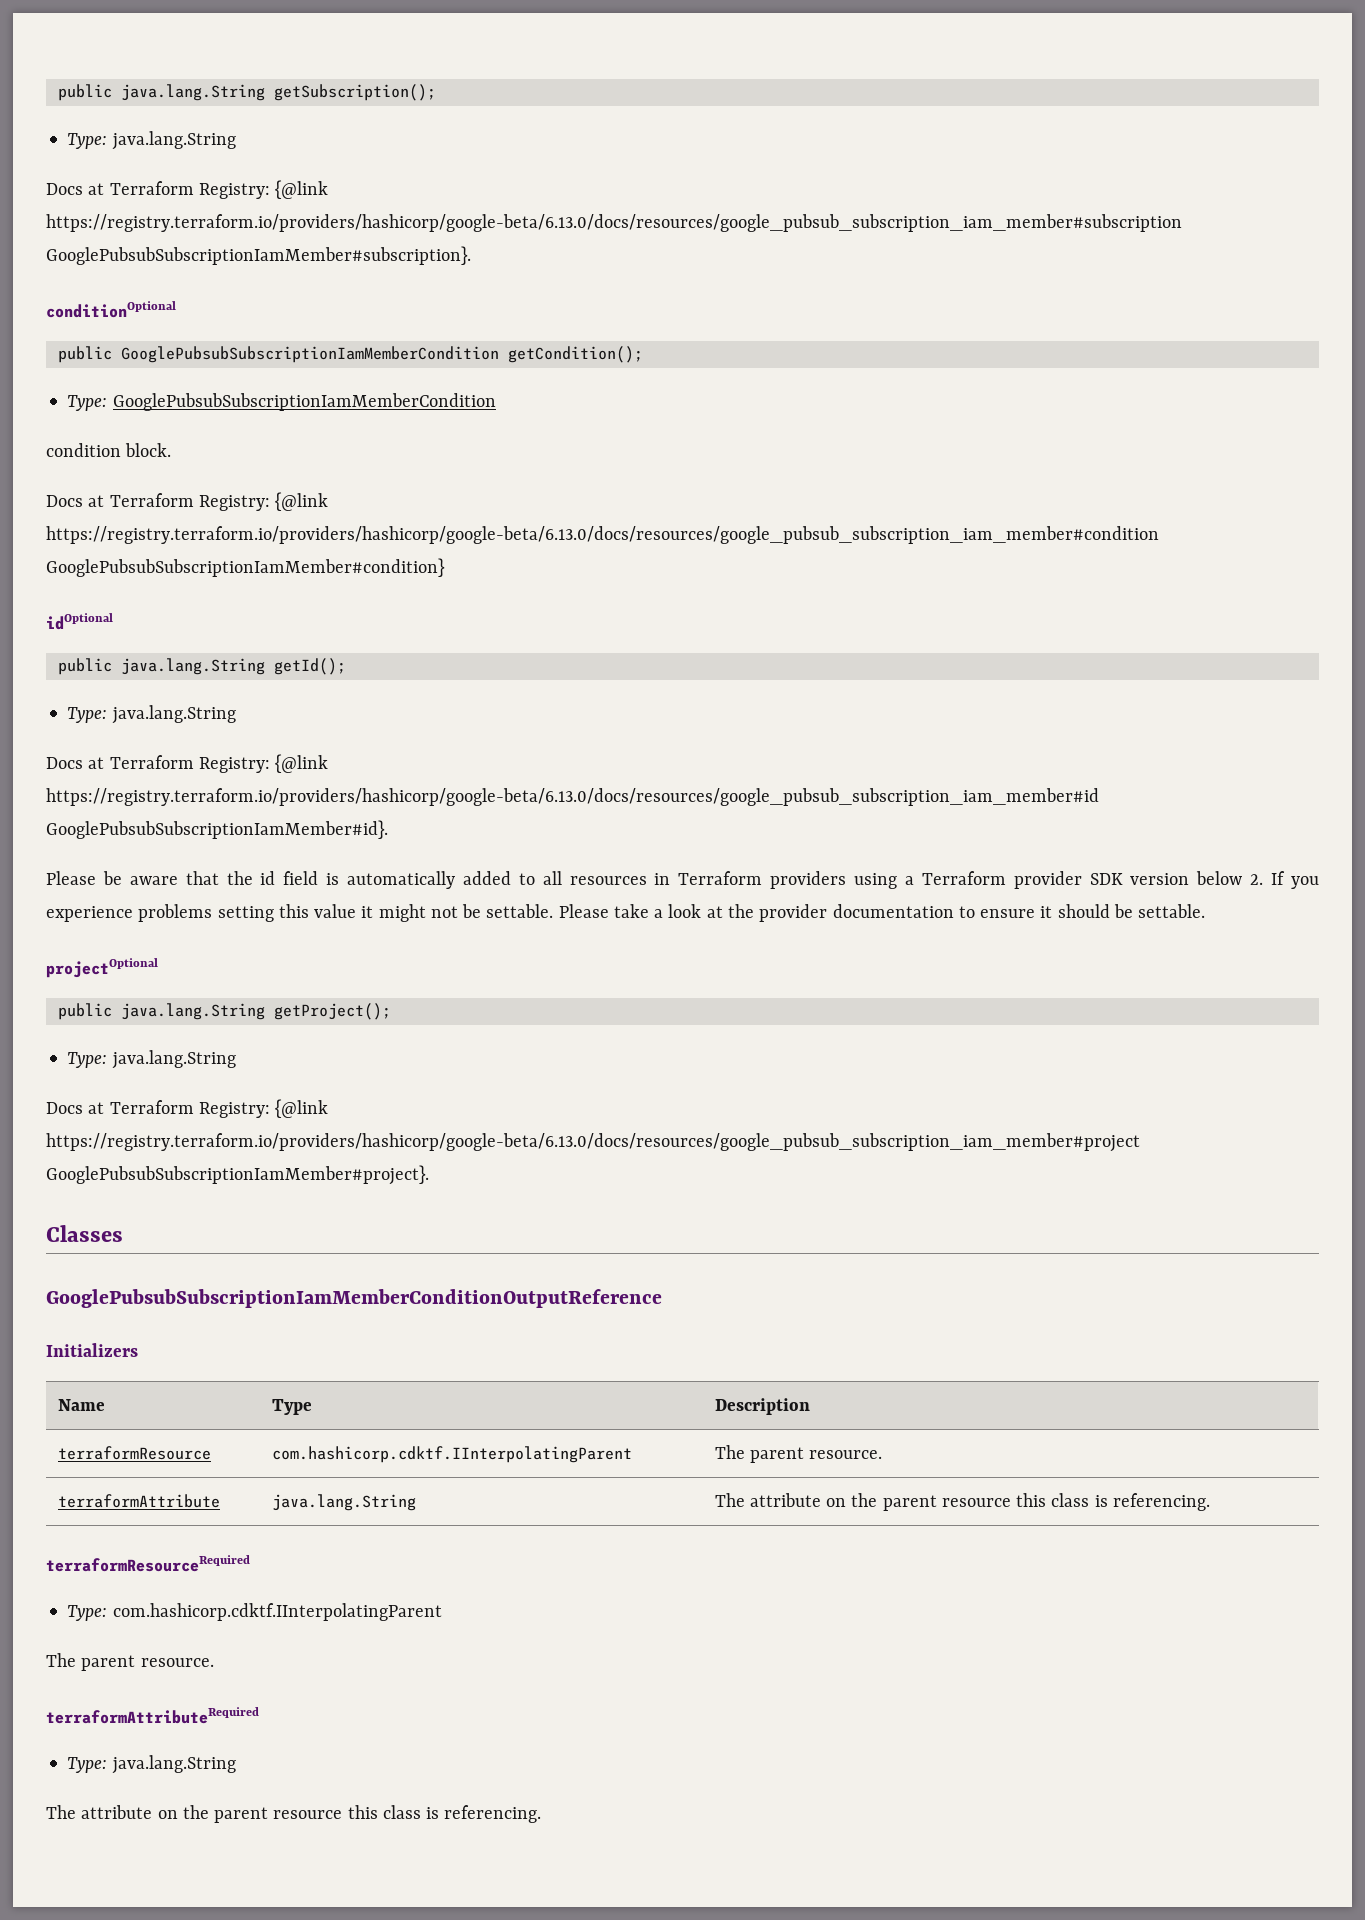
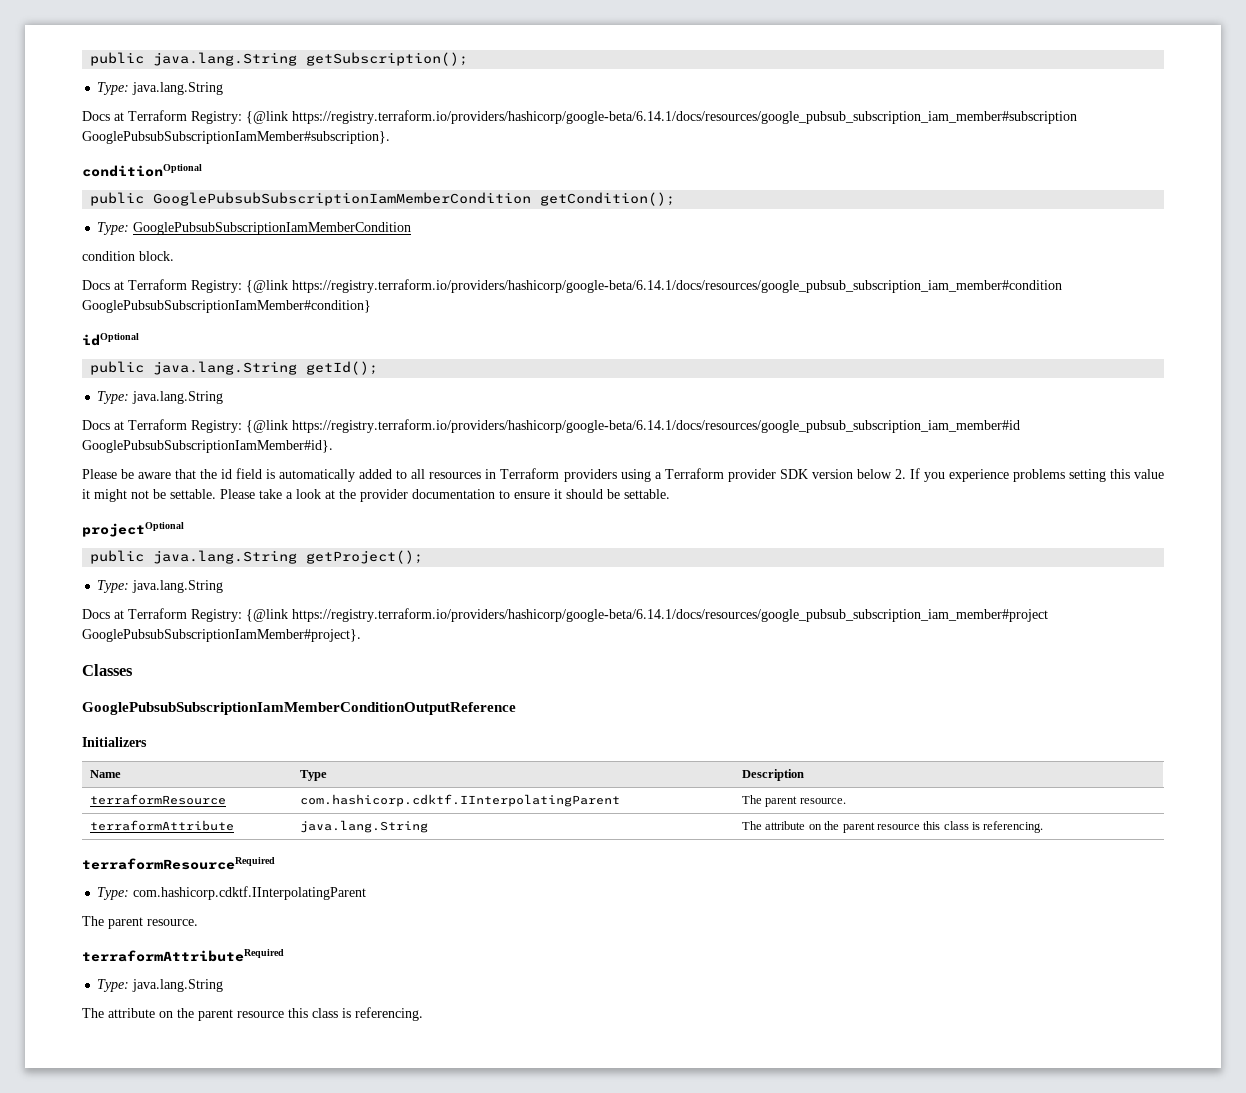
[46,214,1182,232] https://registry.terraform.io/providers/hashicorp/google-beta/6.13.0/docs/resources/google_pubsub_subscription_iam_member#subscription -> [292,110,1077,124] https://registry.terraform.io/providers/hashicorp/google-beta/6.14.1/docs/resources/google_pubsub_subscription_iam_member#subscription
[46,526,1159,544] https://registry.terraform.io/providers/hashicorp/google-beta/6.13.0/docs/resources/google_pubsub_subscription_iam_member#condition -> [292,279,1062,293] https://registry.terraform.io/providers/hashicorp/google-beta/6.14.1/docs/resources/google_pubsub_subscription_iam_member#condition
[46,788,1099,806] https://registry.terraform.io/providers/hashicorp/google-beta/6.13.0/docs/resources/google_pubsub_subscription_iam_member#id -> [292,419,1020,433] https://registry.terraform.io/providers/hashicorp/google-beta/6.14.1/docs/resources/google_pubsub_subscription_iam_member#id
[46,1133,1140,1152] https://registry.terraform.io/providers/hashicorp/google-beta/6.13.0/docs/resources/google_pubsub_subscription_iam_member#project -> [292,608,1048,622] https://registry.terraform.io/providers/hashicorp/google-beta/6.14.1/docs/resources/google_pubsub_subscription_iam_member#project

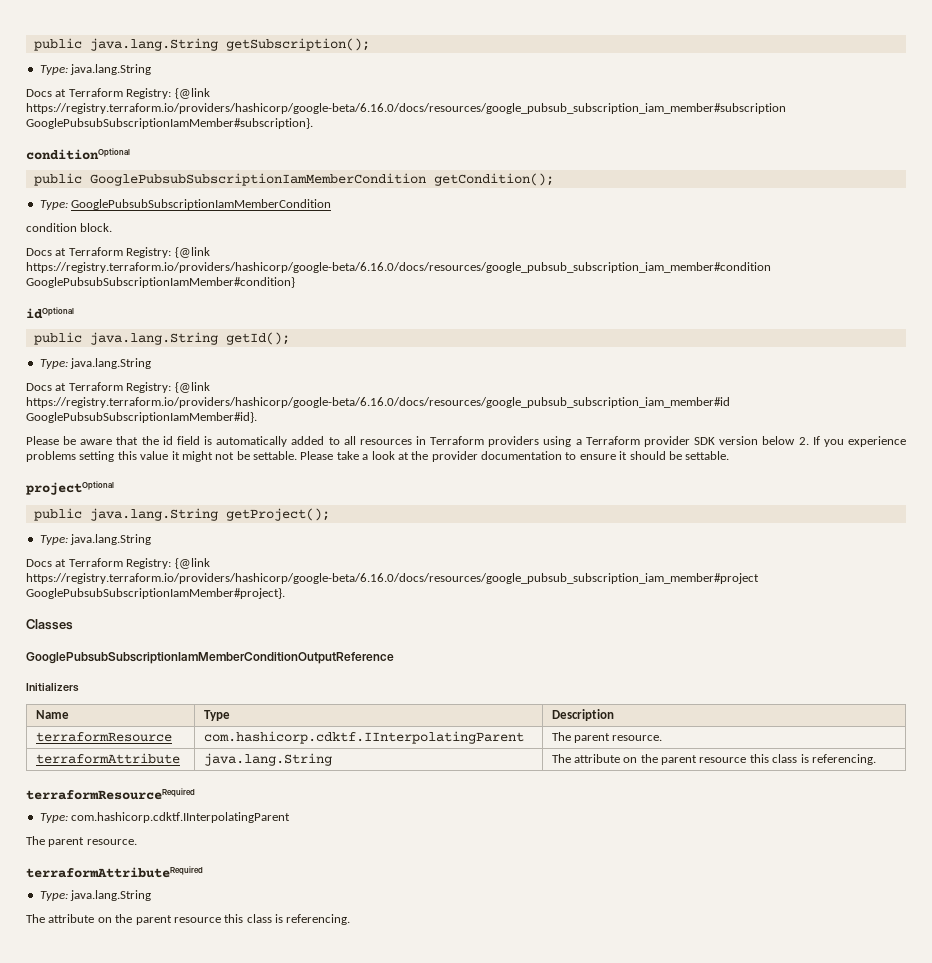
[292,110,1077,124] https://registry.terraform.io/providers/hashicorp/google-beta/6.14.1/docs/resources/google_pubsub_subscription_iam_member#subscription -> [26,103,786,114] https://registry.terraform.io/providers/hashicorp/google-beta/6.16.0/docs/resources/google_pubsub_subscription_iam_member#subscription
[292,279,1062,293] https://registry.terraform.io/providers/hashicorp/google-beta/6.14.1/docs/resources/google_pubsub_subscription_iam_member#condition -> [26,262,771,273] https://registry.terraform.io/providers/hashicorp/google-beta/6.16.0/docs/resources/google_pubsub_subscription_iam_member#condition
[292,419,1020,433] https://registry.terraform.io/providers/hashicorp/google-beta/6.14.1/docs/resources/google_pubsub_subscription_iam_member#id -> [26,397,730,408] https://registry.terraform.io/providers/hashicorp/google-beta/6.16.0/docs/resources/google_pubsub_subscription_iam_member#id
[292,608,1048,622] https://registry.terraform.io/providers/hashicorp/google-beta/6.14.1/docs/resources/google_pubsub_subscription_iam_member#project -> [26,573,759,584] https://registry.terraform.io/providers/hashicorp/google-beta/6.16.0/docs/resources/google_pubsub_subscription_iam_member#project

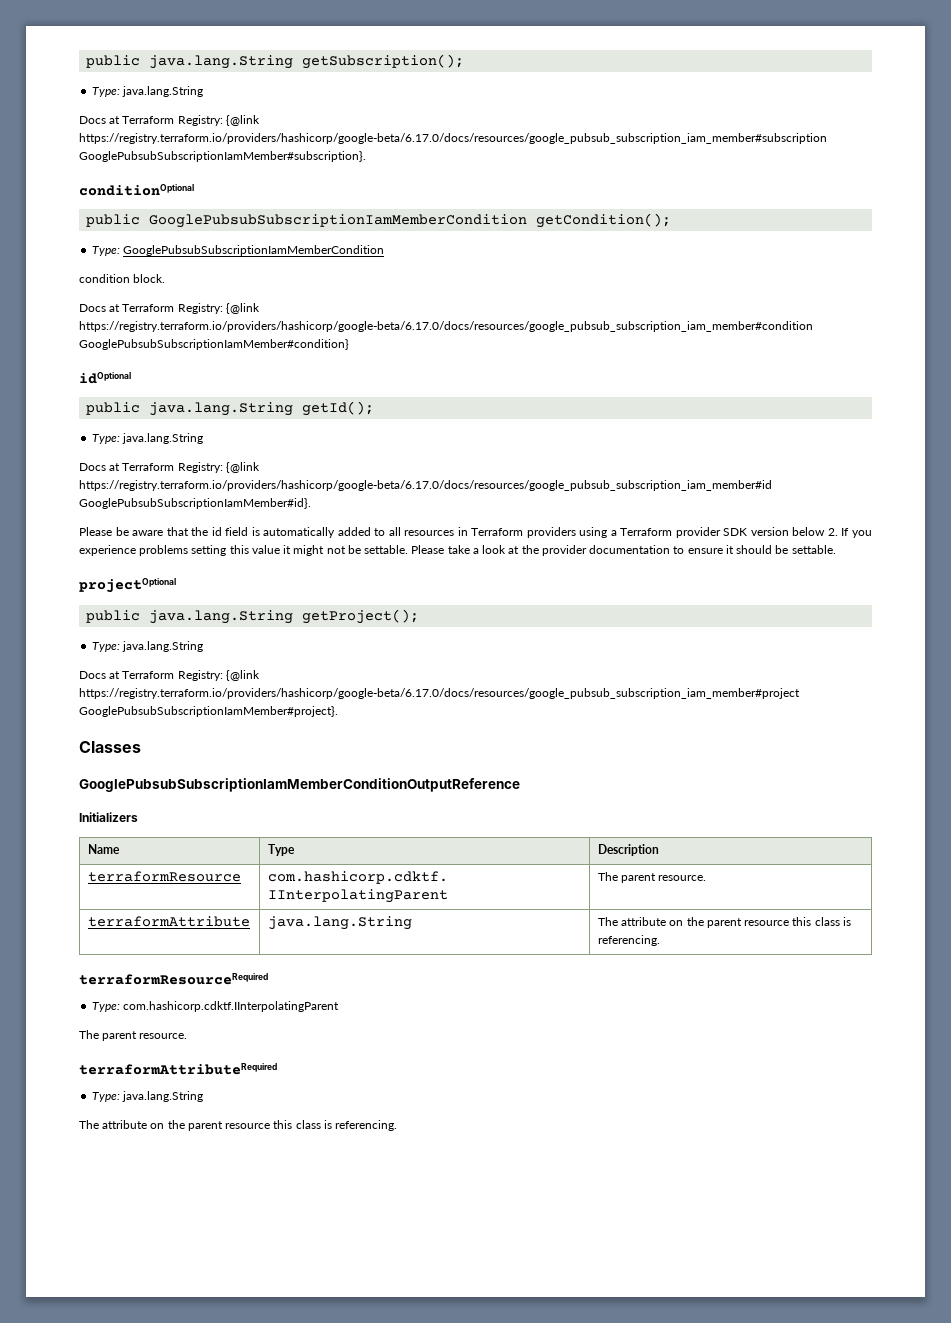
[26,103,786,114] https://registry.terraform.io/providers/hashicorp/google-beta/6.16.0/docs/resources/google_pubsub_subscription_iam_member#subscription -> [79,133,827,144] https://registry.terraform.io/providers/hashicorp/google-beta/6.17.0/docs/resources/google_pubsub_subscription_iam_member#subscription
[26,262,771,273] https://registry.terraform.io/providers/hashicorp/google-beta/6.16.0/docs/resources/google_pubsub_subscription_iam_member#condition -> [79,321,813,332] https://registry.terraform.io/providers/hashicorp/google-beta/6.17.0/docs/resources/google_pubsub_subscription_iam_member#condition
[26,397,730,408] https://registry.terraform.io/providers/hashicorp/google-beta/6.16.0/docs/resources/google_pubsub_subscription_iam_member#id -> [79,480,772,491] https://registry.terraform.io/providers/hashicorp/google-beta/6.17.0/docs/resources/google_pubsub_subscription_iam_member#id
[26,573,759,584] https://registry.terraform.io/providers/hashicorp/google-beta/6.16.0/docs/resources/google_pubsub_subscription_iam_member#project -> [79,688,800,699] https://registry.terraform.io/providers/hashicorp/google-beta/6.17.0/docs/resources/google_pubsub_subscription_iam_member#project

